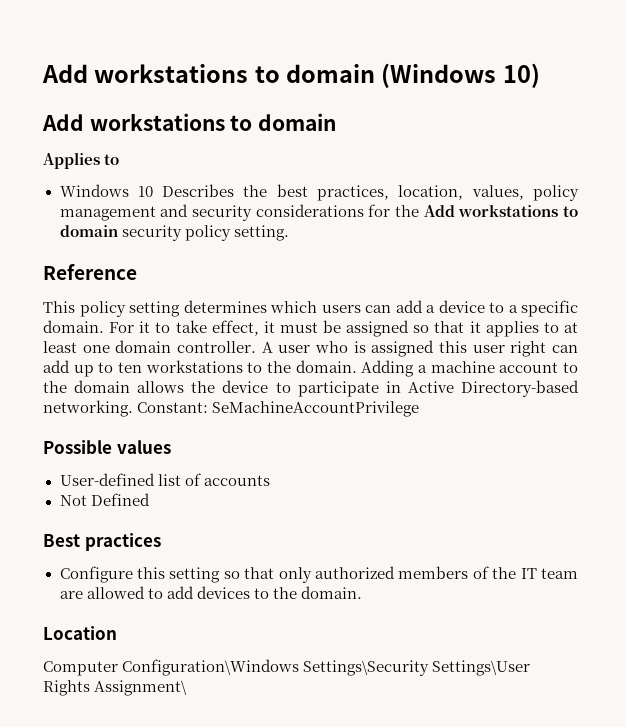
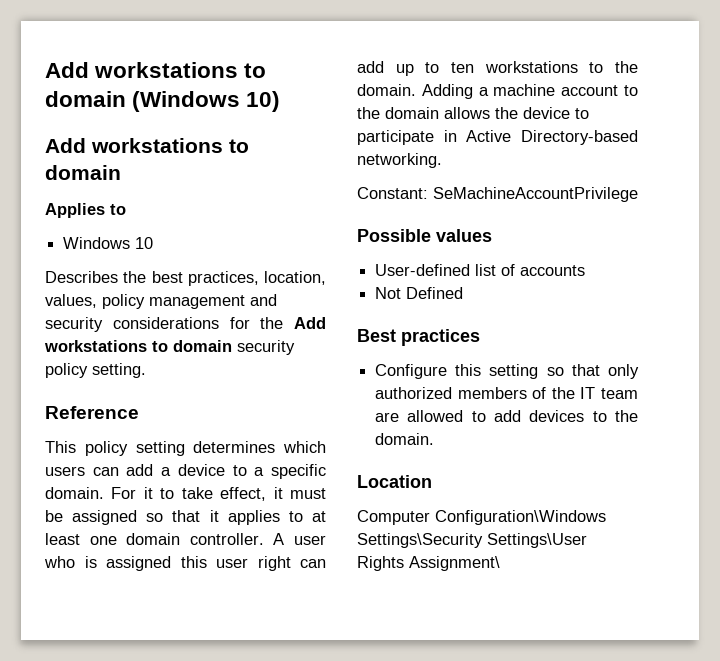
(153, 191) none -> (154, 243) //
(133, 408) none -> (442, 160) //

